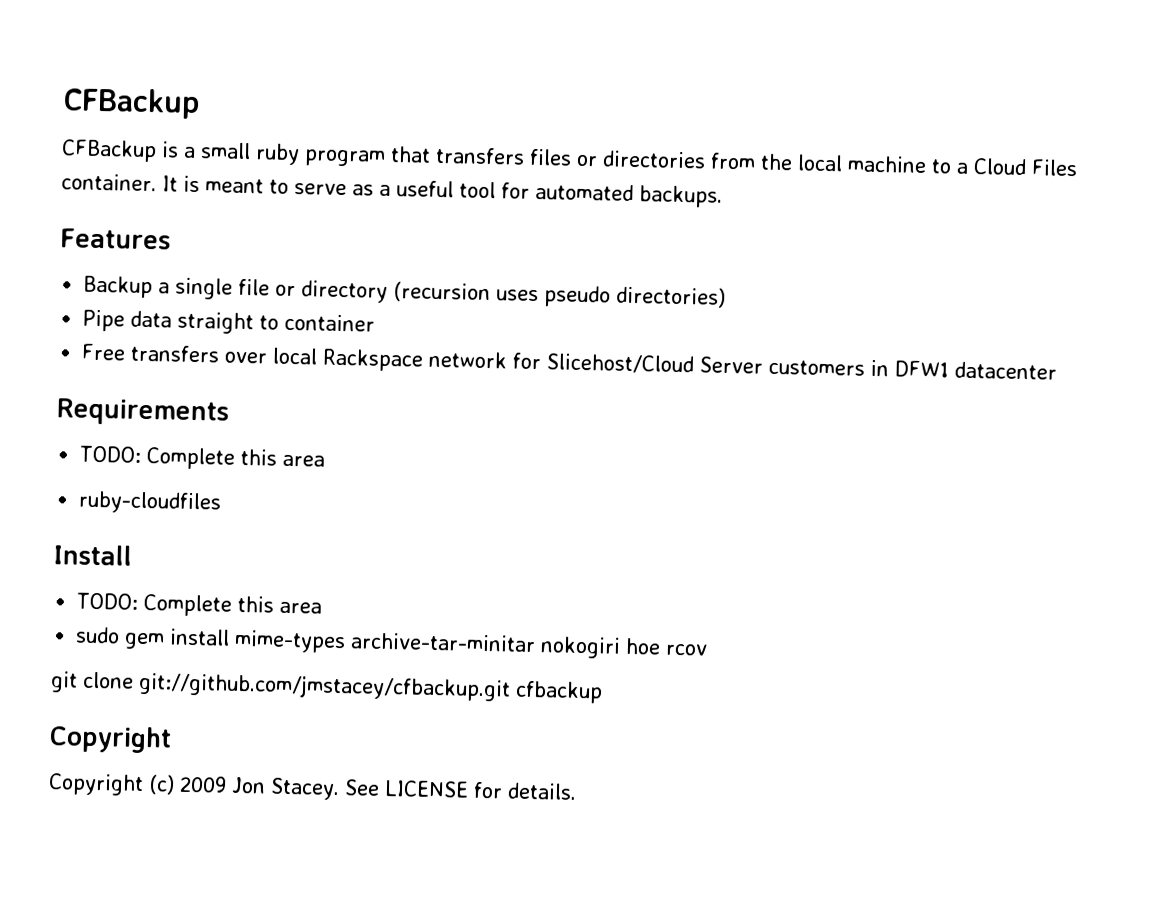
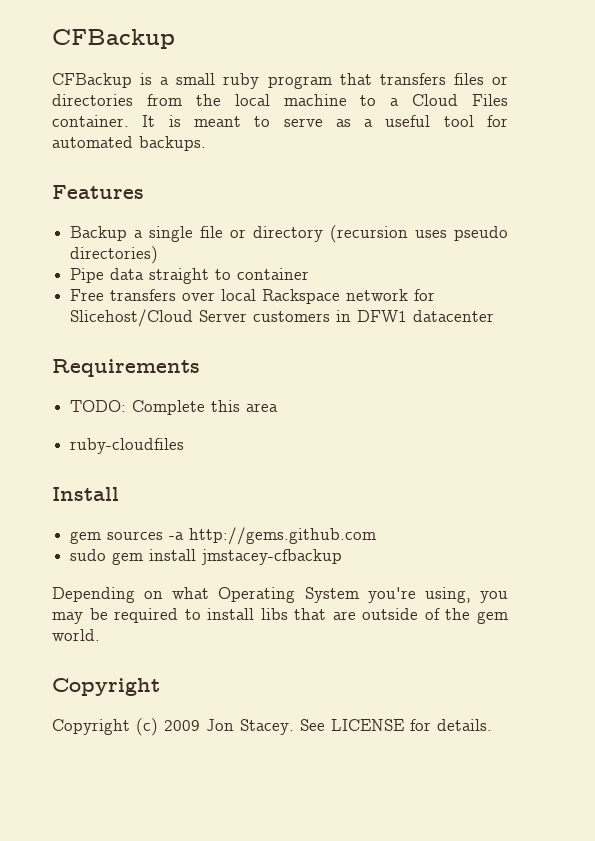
[76,592,323,617] TODO: Complete this area -> [70,527,377,545] gem sources -a http://gems.github.com
[234,629,709,659] [50,671,603,704] mime-types archive-tar-minitar nokogiri hoe rcov // git clone git://github.com/jmstacey/cfbackup.git cfbackup -> [201,549,343,565] [52,587,509,603] [52,608,509,624] [52,629,100,641] jmstacey-cfbackup // Depending on what Operating System you're using, you may be required to install libs that are outside of the gem world.

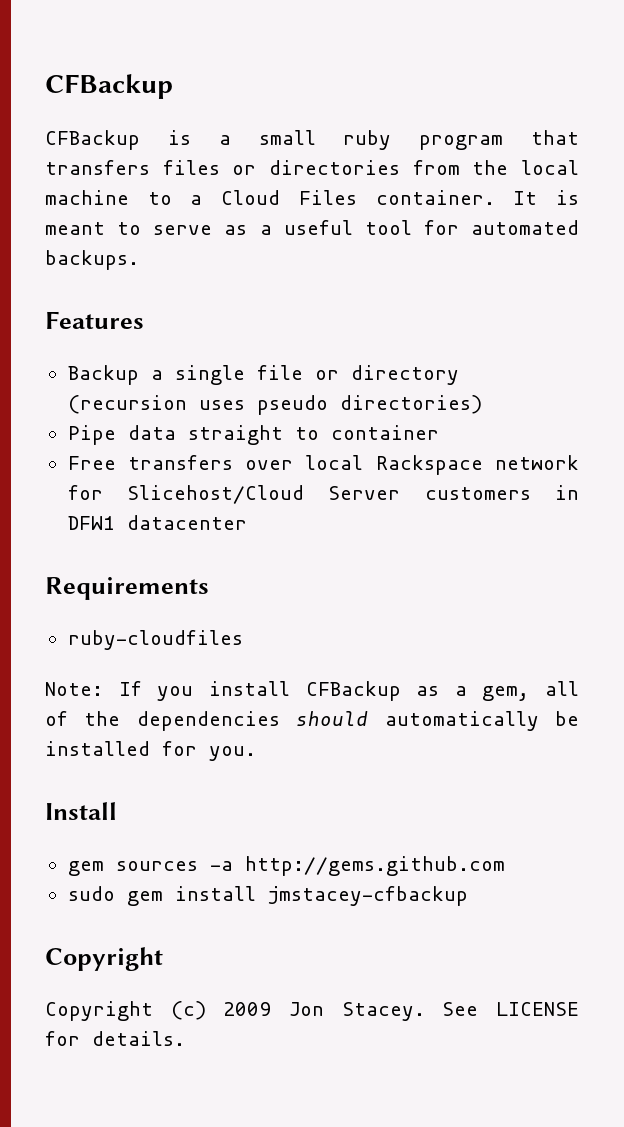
[70,400,279,415] [70,438,185,454] TODO: Complete this area // ruby-cloudfiles -> [67,630,243,650] [45,681,579,701] [45,711,579,731] [45,741,256,761] ruby-cloudfiles // Note: If you install CFBackup as a gem, all of the dependencies should automatically be installed for you.
[52,587,509,603] [52,608,509,624] [52,629,100,641] // Depending on what Operating System you're using, you may be required to install libs that are outside of the gem world. -> (468, 896) none

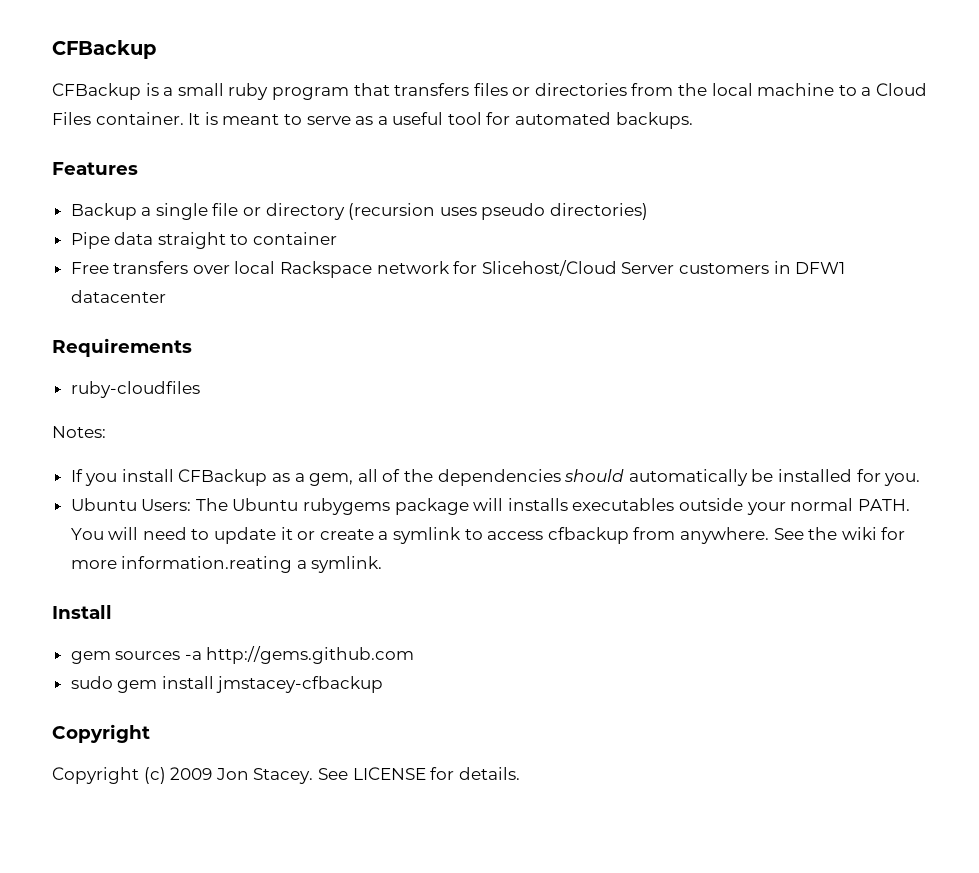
[45,682,103,696] Note: -> [52,426,106,438] Notes: //
(256, 753) none -> [70,498,910,515] [70,527,906,544] [70,556,383,573] // Ubuntu Users: The Ubuntu rubygems package will installs executables outside your normal PATH. You will need to update it or create a symlink to access cfbackup from anywhere. See the wiki for more information.reating a symlink.

